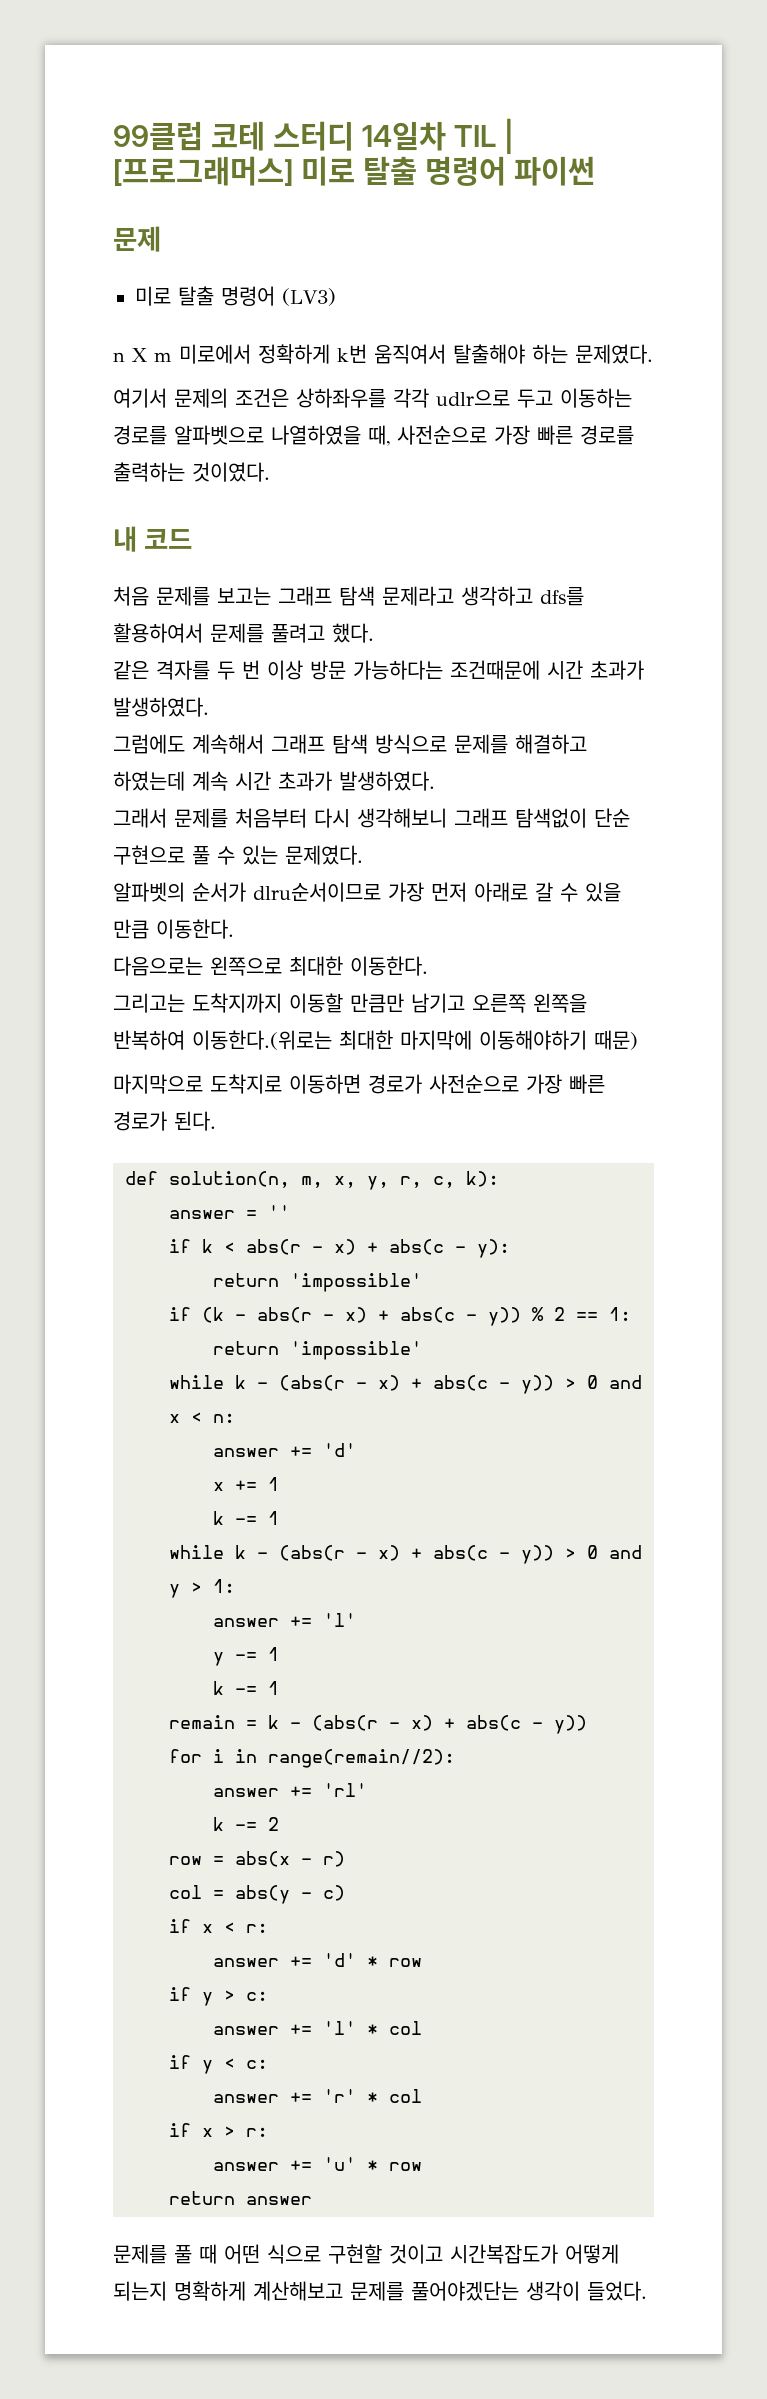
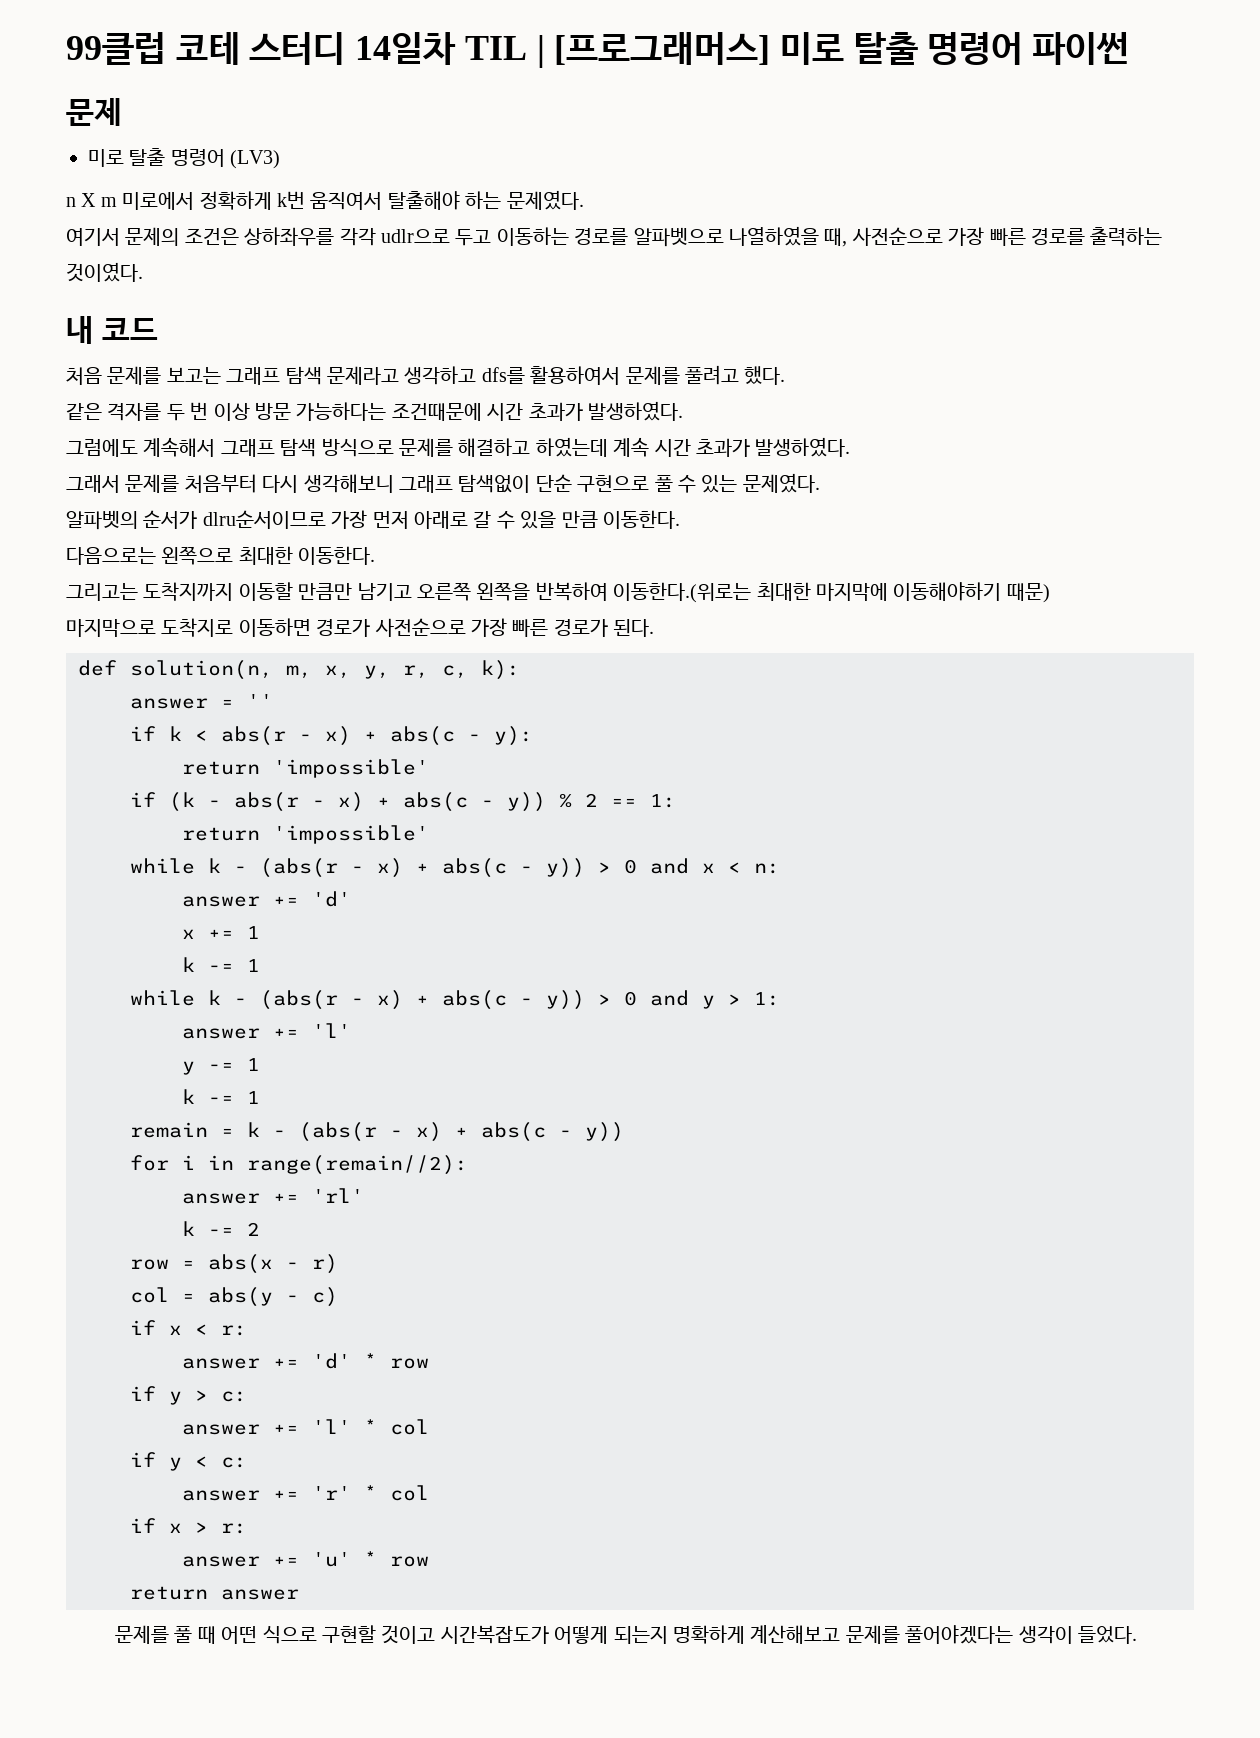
[411,2281,519,2301] 풀어야겠단는 -> [905,1625,1014,1644] 풀어야겠다는

